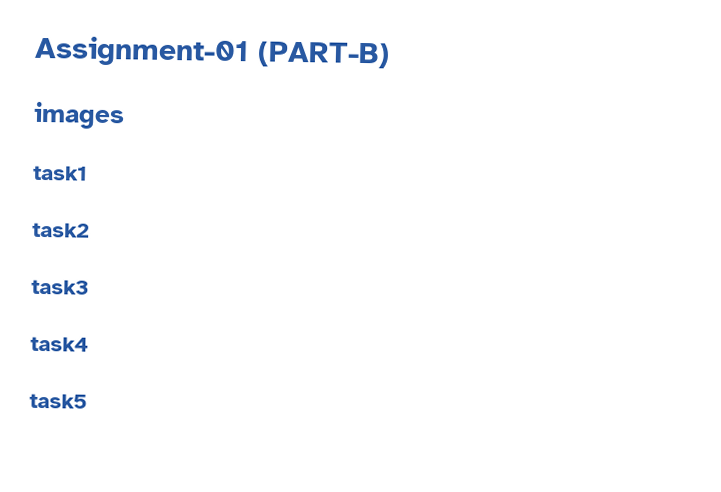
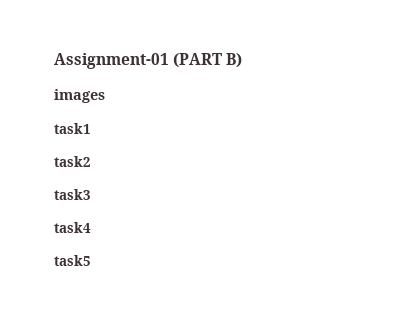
[257,41,390,69] (PART-B) -> [173,53,243,68] (PART B)

